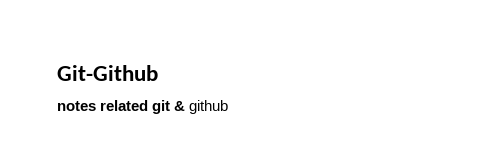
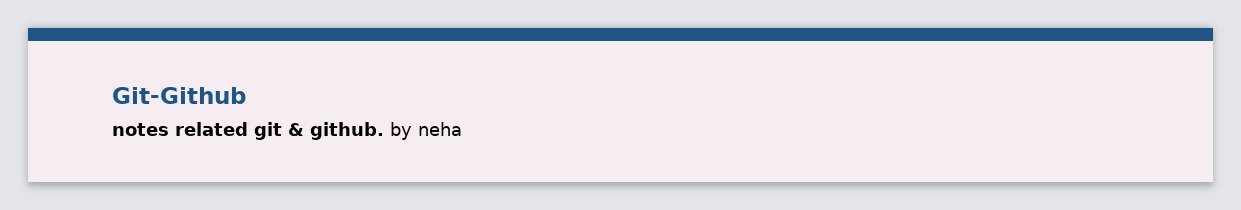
[189,100,229,114] github -> [310,122,462,140] github. by neha

